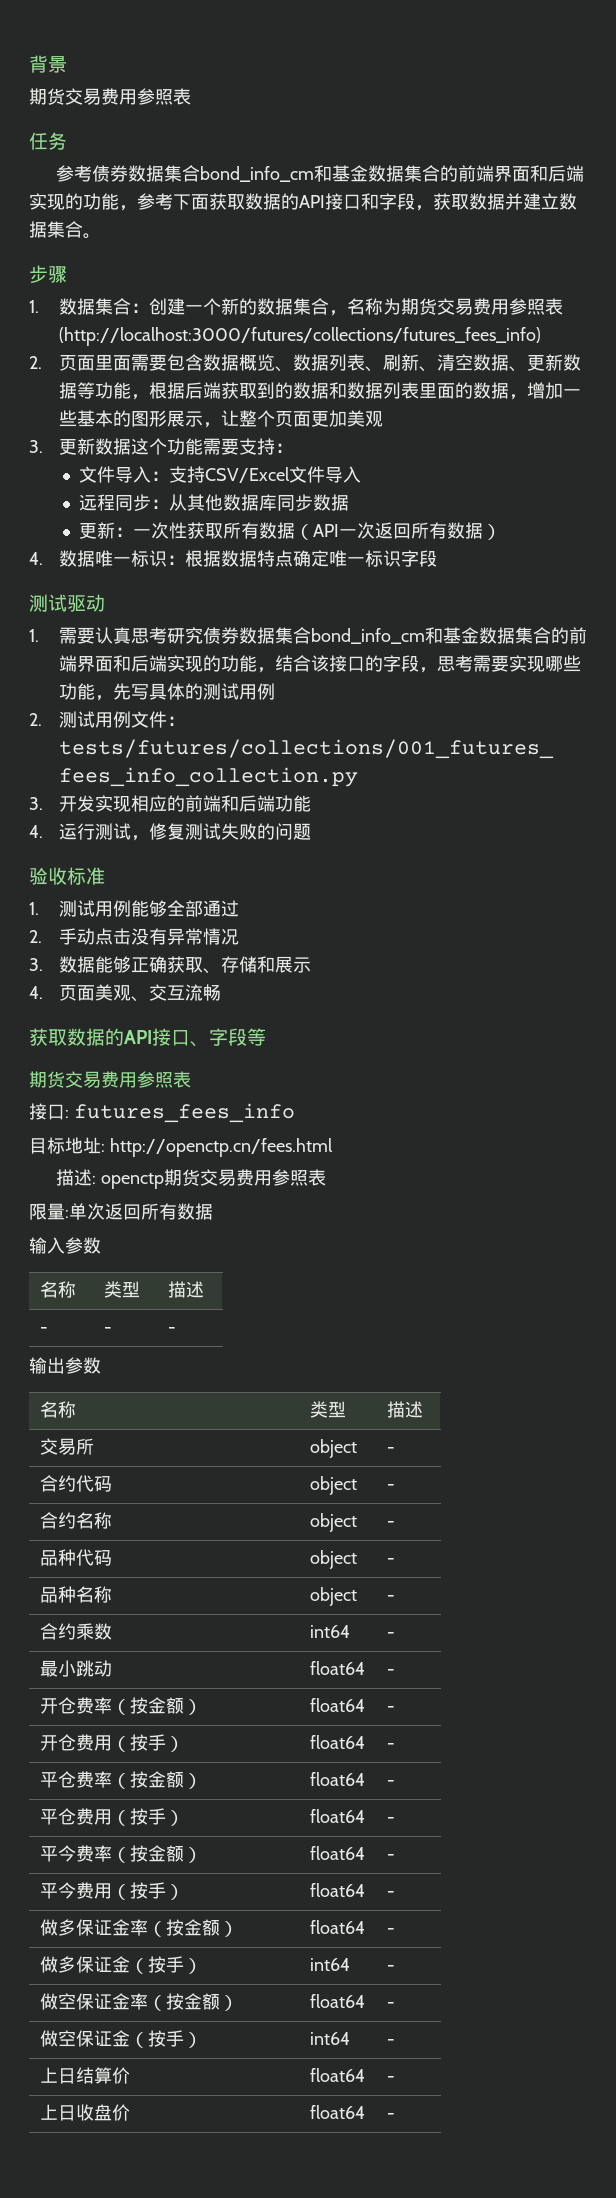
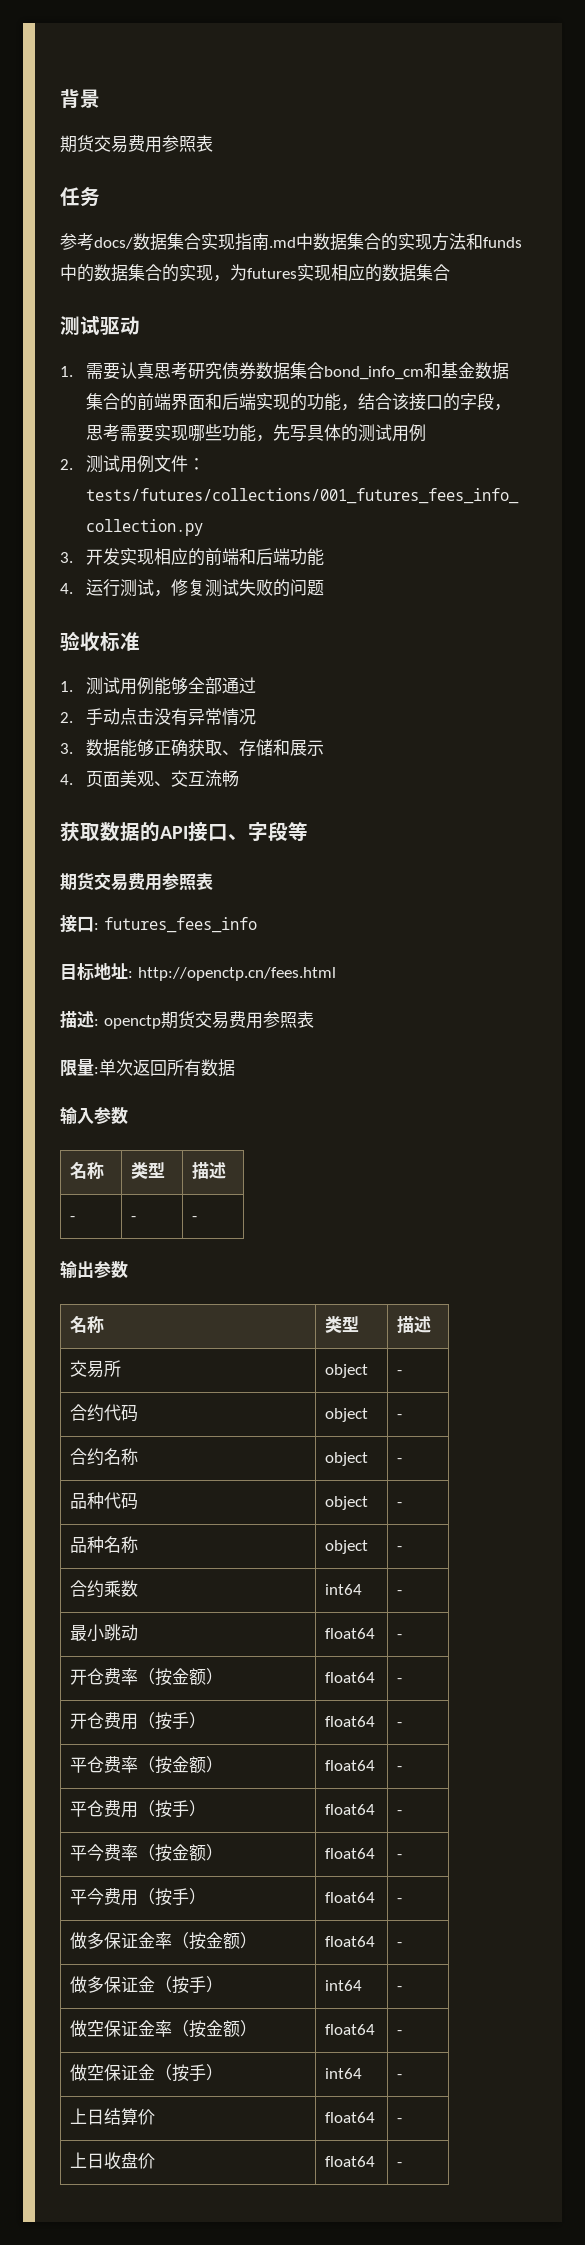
[92,165,585,182] [29,193,577,211] [29,221,101,239] [29,265,67,284] [29,298,563,316] [58,327,541,346] [29,354,581,372] [58,382,581,400] [58,410,383,428] [29,438,293,455] [78,466,361,483] [78,494,349,511] [78,522,501,540] [29,550,437,567] 债券数据集合bond_info_cm和基金数据集合的前端界面和后端实现的功能，参考下面获取数据的API接口和字段，获取数据并建立数据集合。 // 步骤 // 1.数据集合：创建一个新的数据集合，名称为期货交易费用参照表(http://localhost:3000/futures/collections/futures_fees_info) // 2.页面里面需要包含数据概览、数据列表、刷新、清空数据、更新数据等功能，根据后端获取到的数据和数据列表里面的数据，增加一些基本的图形展示，让整个页面更加美观 // 3.更新数据这个功能需要支持： // 文件导入：支持CSV/Excel文件导入 // 远程同步：从其他数据库同步数据 // 更新：一次性获取所有数据（API一次返回所有数据） // 4.数据唯一标识：根据数据特点确定唯一标识字段 -> [94,233,522,251] [60,264,450,282] docs/数据集合实现指南.md中数据集合的实现方法和funds中的数据集合的实现，为futures实现相应的数据集合

